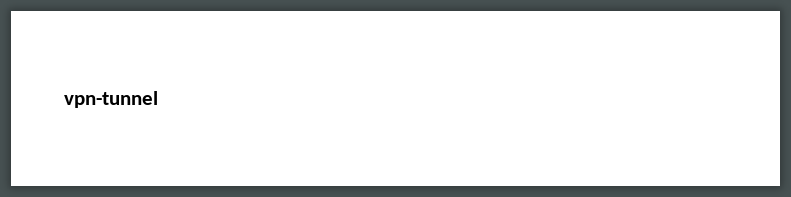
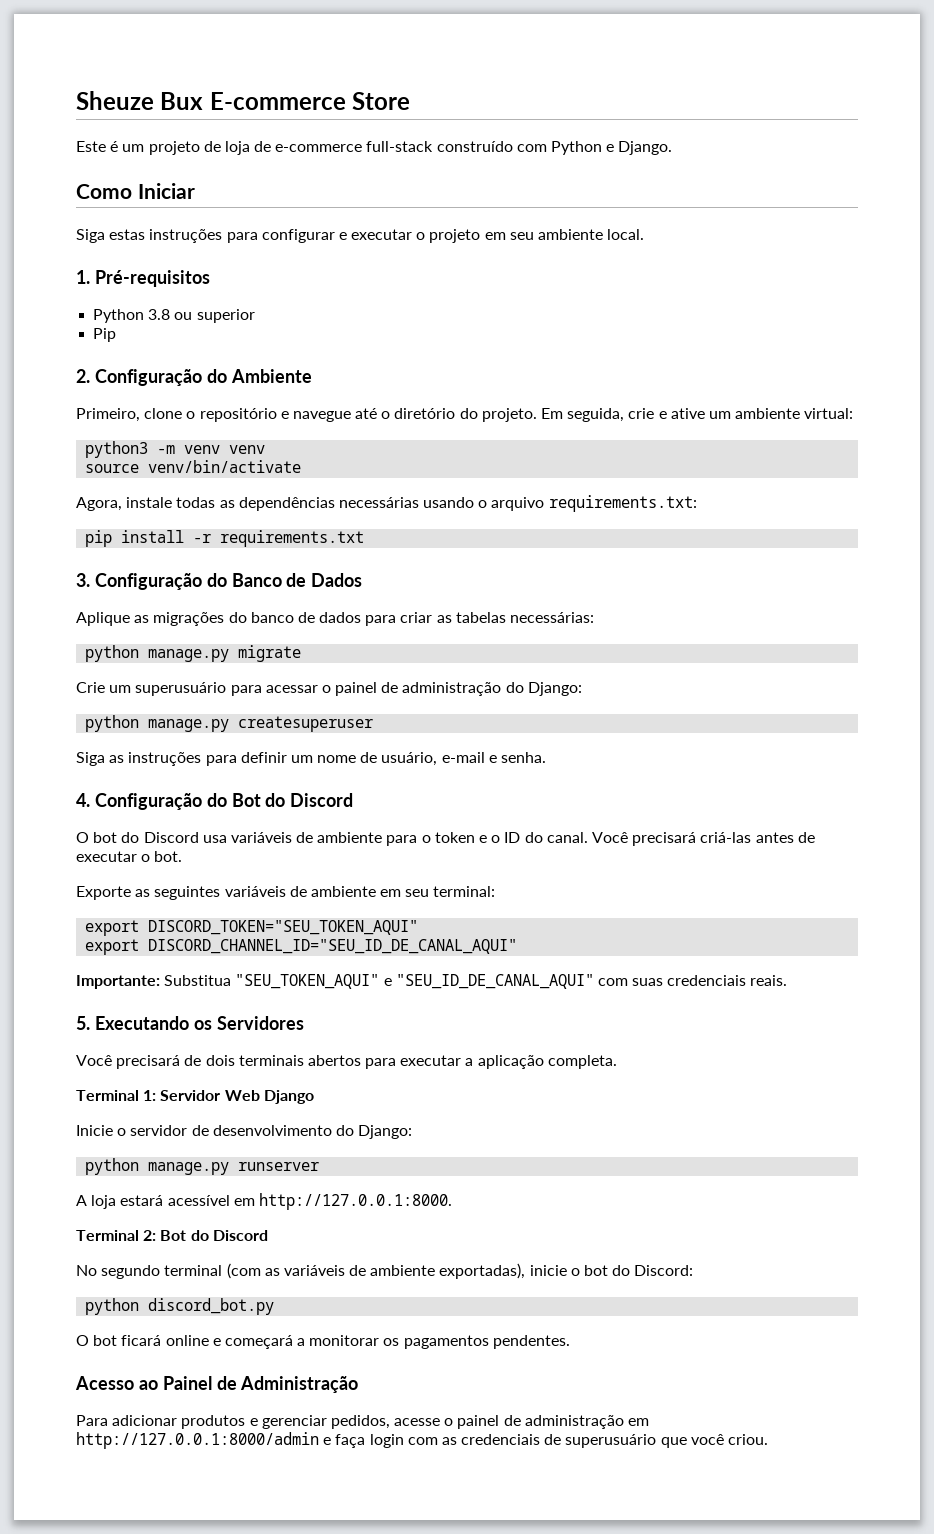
[64,91,158,108] vpn-tunnel -> [76,91,411,110] [76,141,673,155] [76,183,195,199] [76,229,645,243] [76,270,210,287] [93,309,255,323] [93,328,117,342] [76,369,312,386] [76,408,854,422] [85,441,266,458] [85,460,302,473] [76,495,697,512] [85,530,365,547] [76,573,363,590] [76,612,595,626] [85,645,302,662] [76,682,582,696] [85,715,374,732] [76,752,547,766] [76,793,354,810] [76,832,815,846] [76,851,183,862] [76,886,496,900] [85,920,419,936] [85,939,518,955] [76,974,788,989] [76,1016,304,1030] [76,1055,617,1069] [76,1090,314,1104] [76,1125,413,1139] [85,1158,320,1175] [76,1193,452,1210] [76,1230,268,1241] [76,1263,694,1279] [85,1298,275,1315] [76,1335,570,1349] [75,1376,359,1393] [76,1415,650,1429] [76,1432,769,1449] Sheuze Bux E-commerce Store // Este é um projeto de loja de e-commerce full-stack construído com Python e Django. // Como Iniciar // Siga estas instruções para configurar e executar o projeto em seu ambiente local. // 1. Pré-requisitos // Python 3.8 ou superior // Pip // 2. Configuração do Ambiente // Primeiro, clone o repositório e navegue até o diretório do projeto. Em seguida, crie e ative um ambiente virtual: // python3 -m venv venv // source venv/bin/activate // Agora, instale todas as dependências necessárias usando o arquivo requirements.txt: // pip install -r requirements.txt // 3. Configuração do Banco de Dados // Aplique as migrações do banco de dados para criar as tabelas necessárias: // python manage.py migrate // Crie um superusuário para acessar o painel de administração do Django: // python manage.py createsuperuser // Siga as instruções para definir um nome de usuário, e-mail e senha. // 4. Configuração do Bot do Discord // O bot do Discord usa variáveis de ambiente para o token e o ID do canal. Você precisará criá-las antes de executar o bot. // Exporte as seguintes variáveis de ambiente em seu terminal: // export DISCORD_TOKEN="SEU_TOKEN_AQUI" // export DISCORD_CHANNEL_ID="SEU_ID_DE_CANAL_AQUI" // Importante: Substitua "SEU_TOKEN_AQUI" e "SEU_ID_DE_CANAL_AQUI" com suas credenciais reais. // 5. Executando os Servidores // Você precisará de dois terminais abertos para executar a aplicação completa. // Terminal 1: Servidor Web Django // Inicie o servidor de desenvolvimento do Django: // python manage.py runserver // A loja estará acessível em http://127.0.0.1:8000. // Terminal 2: Bot do Discord // No segundo terminal (com as variáveis de ambiente exportadas), inicie o bot do Discord: // python discord_bot.py // O bot ficará online e começará a monitorar os pagamentos pendentes. // Acesso ao Painel de Administração // Para adicionar produtos e gerenciar pedidos, acesse o painel de administração em http://127.0.0.1:8000/admin e faça login com as credenciais de superusuário que você criou.

